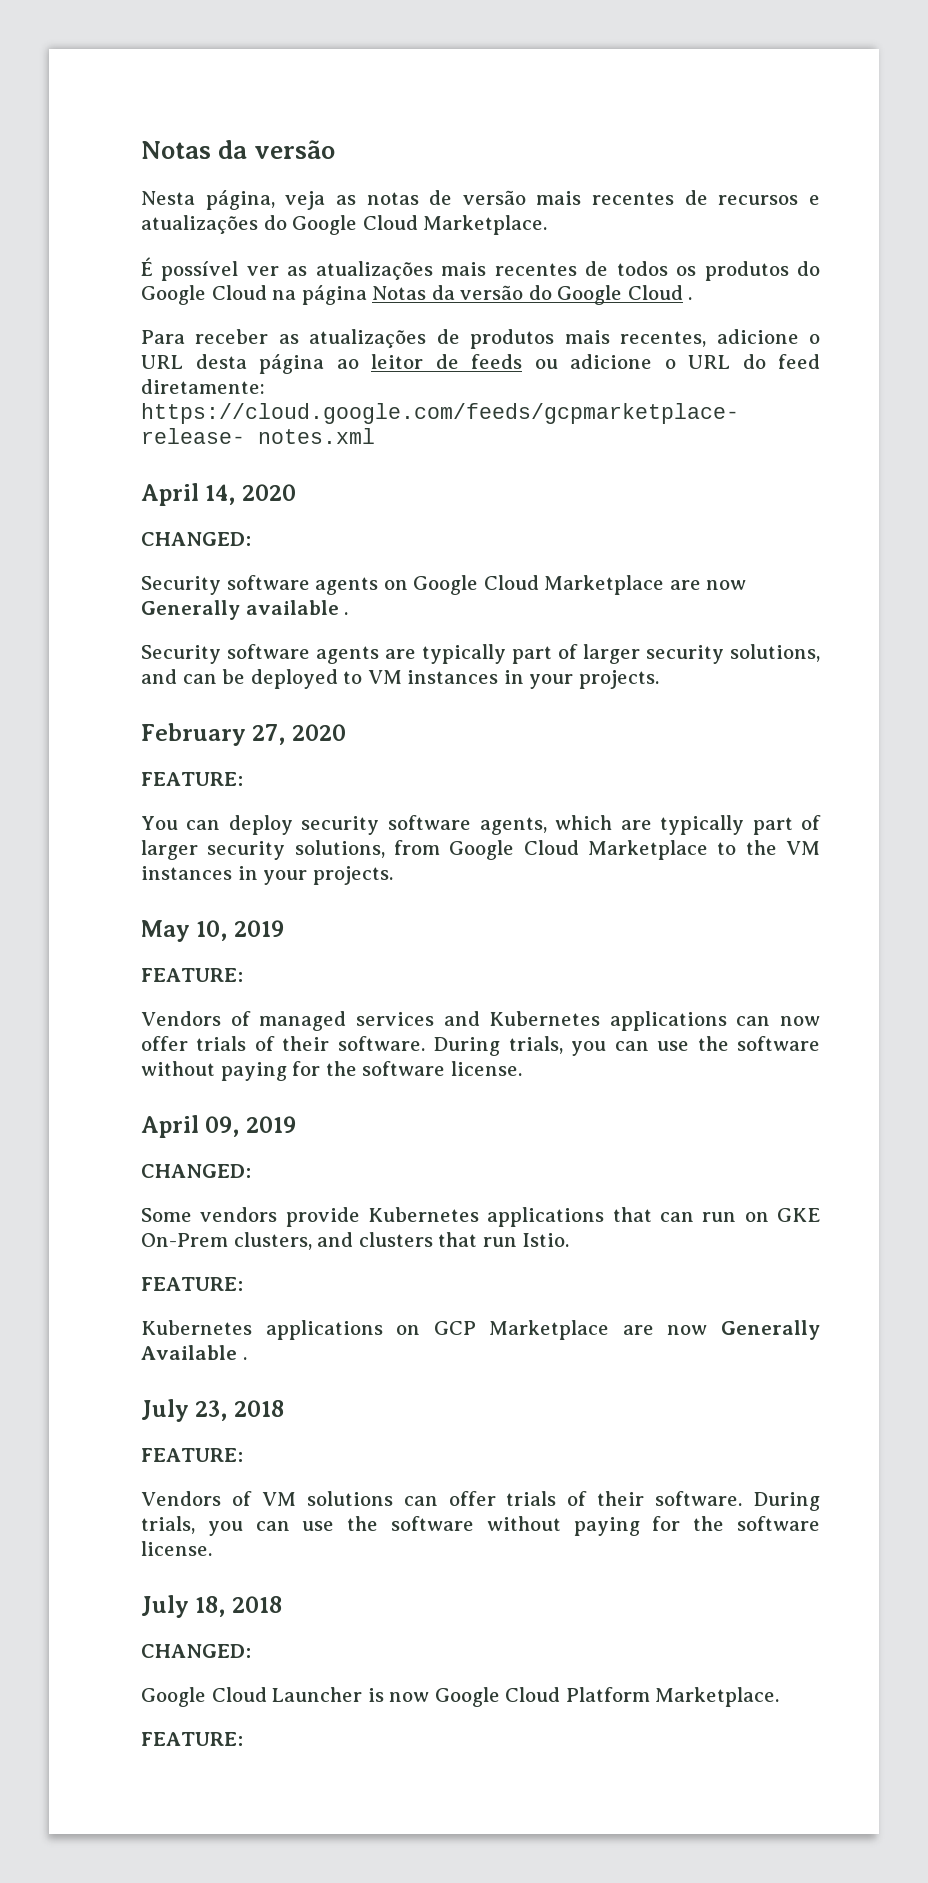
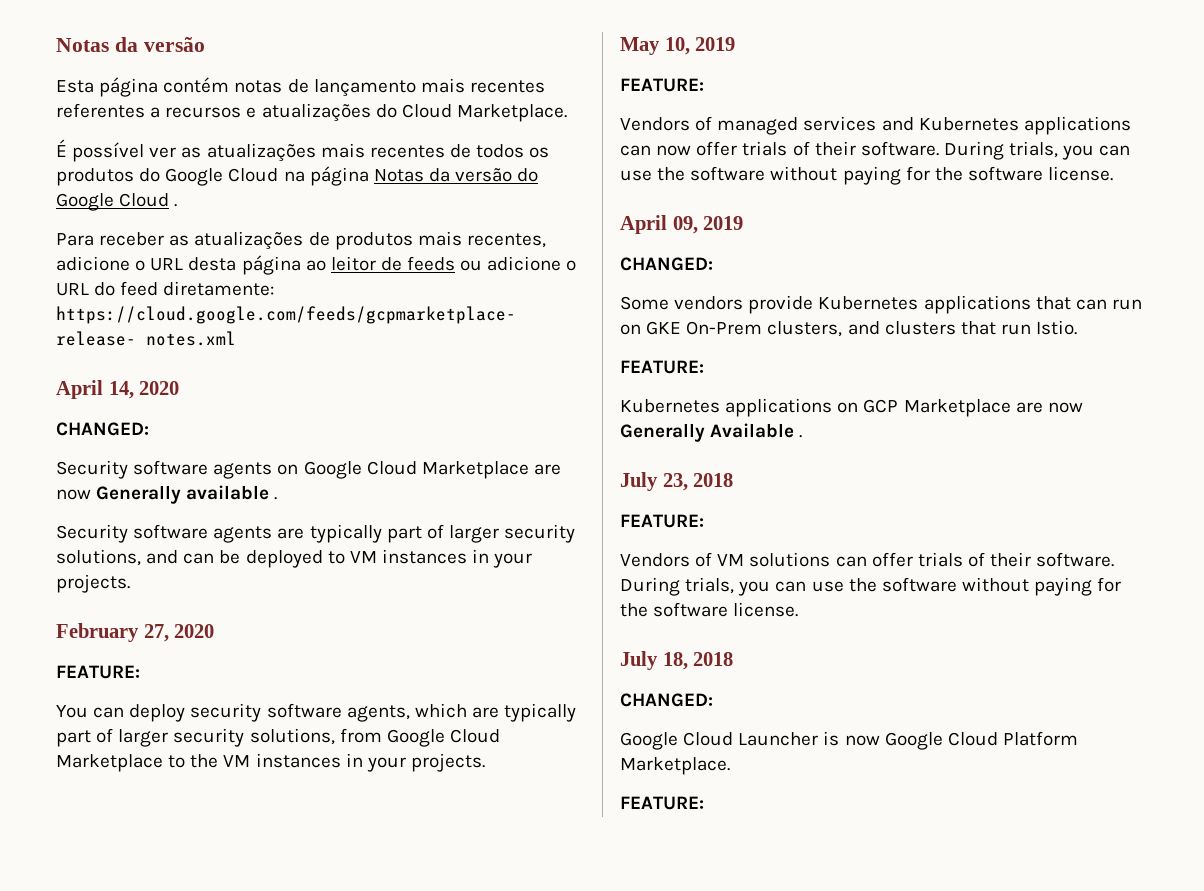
[141,190,356,210] Nesta página, veja as -> [56,77,230,97] Esta página contém
[462,190,708,205] versão mais recentes de -> [313,78,545,97] [56,103,161,118] lançamento mais recentes referentes a
[292,215,358,235] Google -> (397, 111) none

